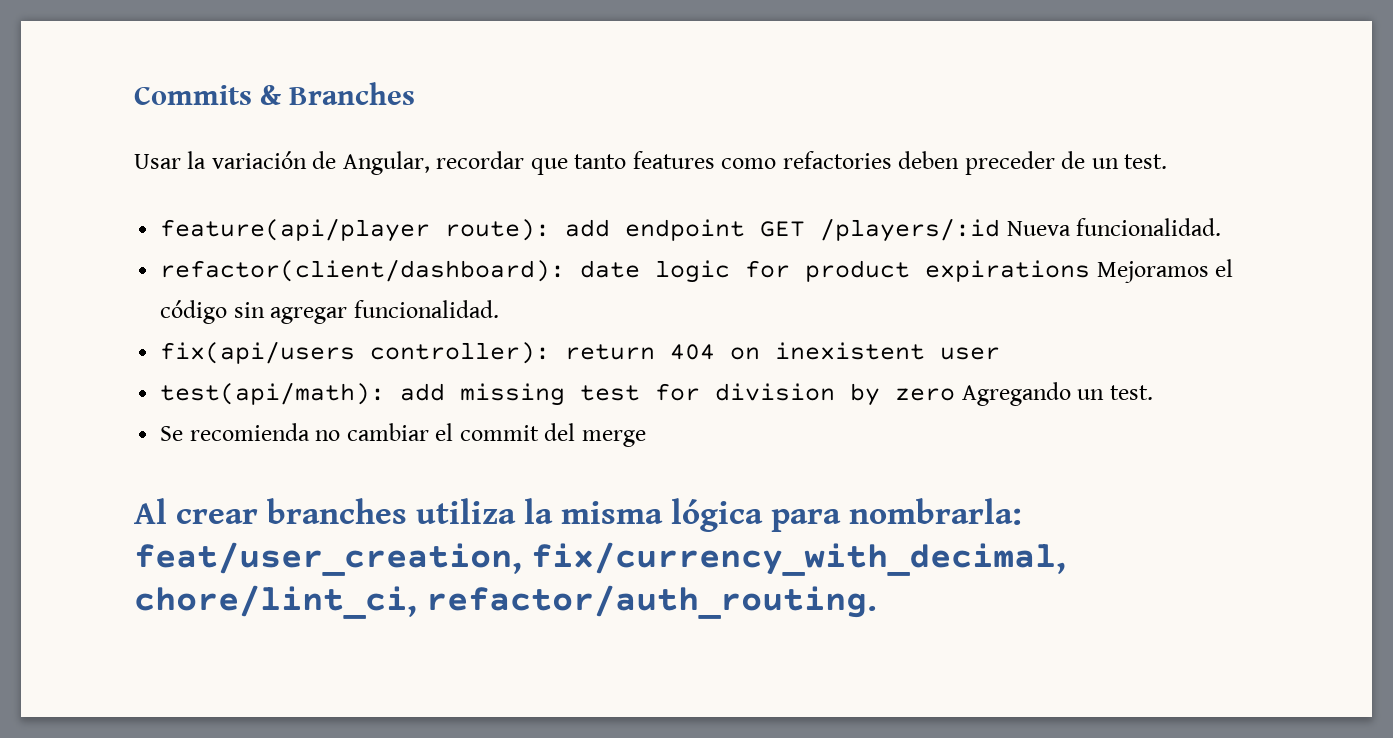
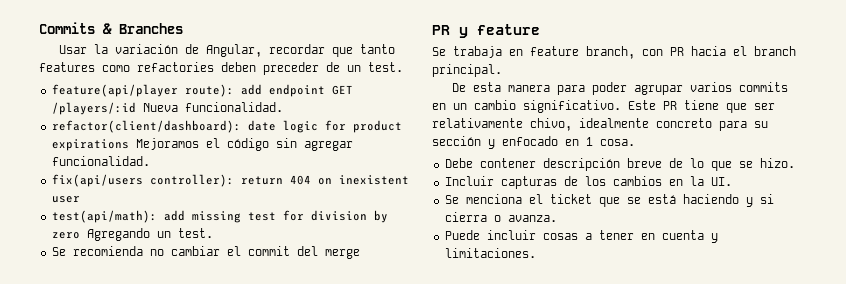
[134,498,1023,532] [134,542,1067,576] [134,585,878,619] Al crear branches utiliza la misma lógica para nombrarla: feat/user_creation, fix/currency_with_decimal, chore/lint_ci, refactor/auth_routing. -> [432,24,540,38] [432,46,796,59] [432,64,502,77] [451,82,788,95] [432,100,775,113] [432,118,768,131] [432,136,635,149] [444,158,795,171] [444,176,732,189] [444,194,774,207] [444,212,557,222] [444,230,718,243] [444,248,536,258] PR y feature // Se trabaja en feature branch, con PR hacia el branch principal. // De esta manera para poder agrupar varios commits en un cambio significativo. Este PR tiene que ser relativamente chivo, idealmente concreto para su sección y enfocado en 1 cosa. // Debe contener descripción breve de lo que se hizo. // Incluir capturas de los cambios en la UI. // Se menciona el ticket que se está haciendo y si cierra o avanza. // Puede incluir cosas a tener en cuenta y limitaciones.

